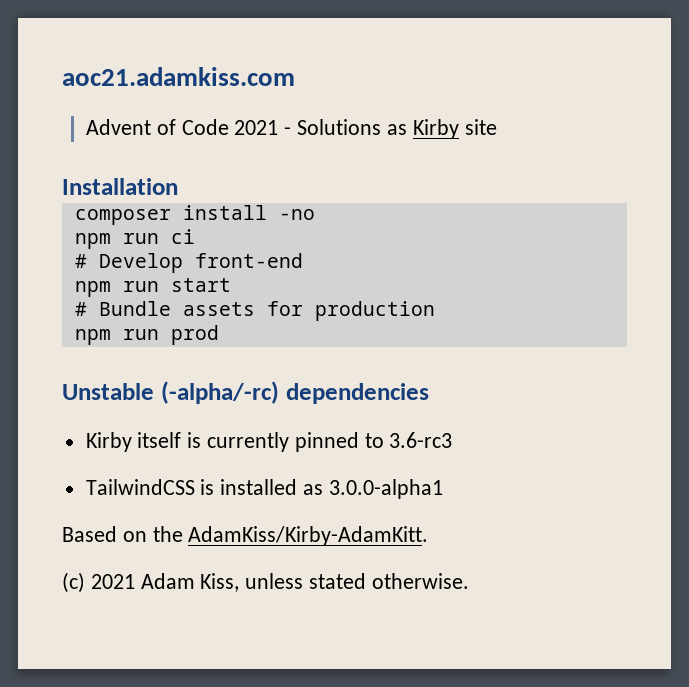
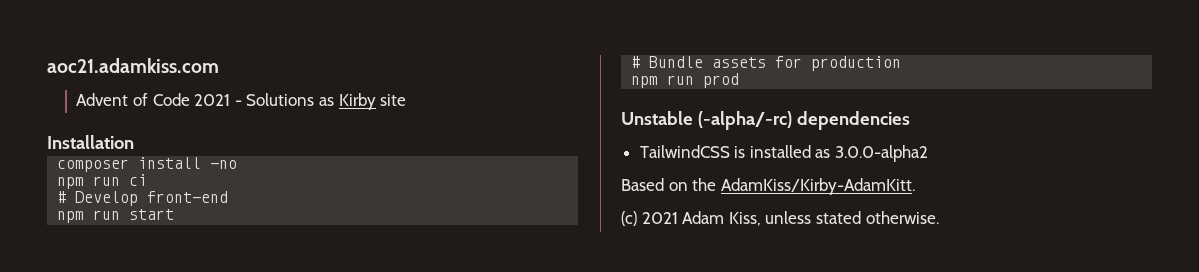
[85,432,453,452] // Kirby itself is currently pinned to 3.6-rc3 -> (910, 120) none
[328,479,443,499] 3.0.0-alpha1 -> [835,145,929,162] 3.0.0-alpha2

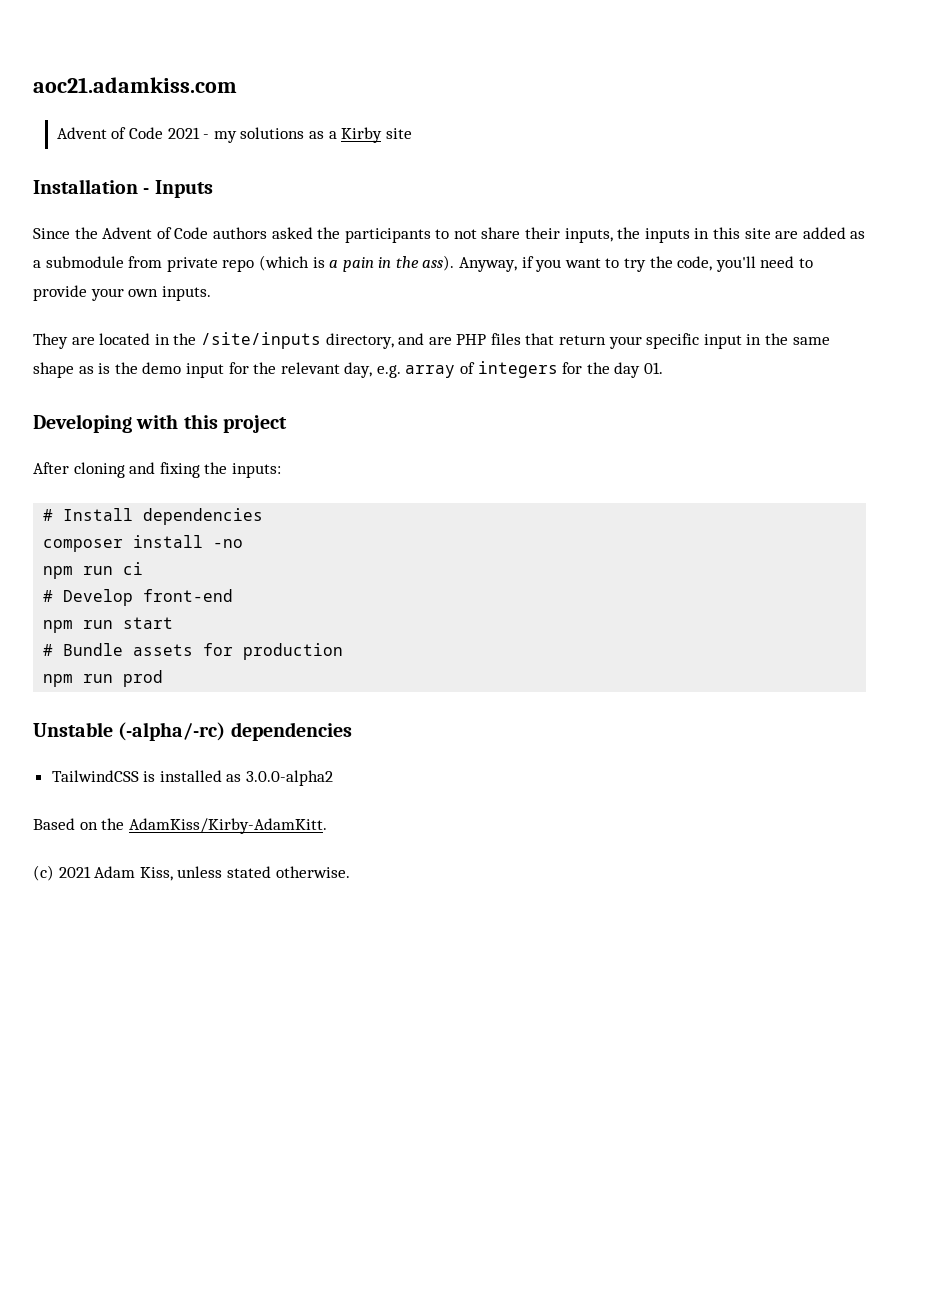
[246,93,334,106] Solutions as -> [213,127,337,143] my solutions as a
(134, 142) none -> [143,180,213,198] [33,227,866,243] [33,255,813,272] [33,285,211,301] [33,332,830,349] [33,361,664,378] [33,414,288,433] [33,462,281,478] [43,508,264,525] - Inputs // Since the Advent of Code authors asked the participants to not share their inputs, the inputs in this site are added as a submodule from private repo (which is a pain in the ass). Anyway, if you want to try the code, you'll need to provide your own inputs. // They are located in the /site/inputs directory, and are PHP files that return your specific input in the same shape as is the demo input for the relevant day, e.g. array of integers for the day 01. // Developing with this project // After cloning and fixing the inputs: // # Install dependencies

